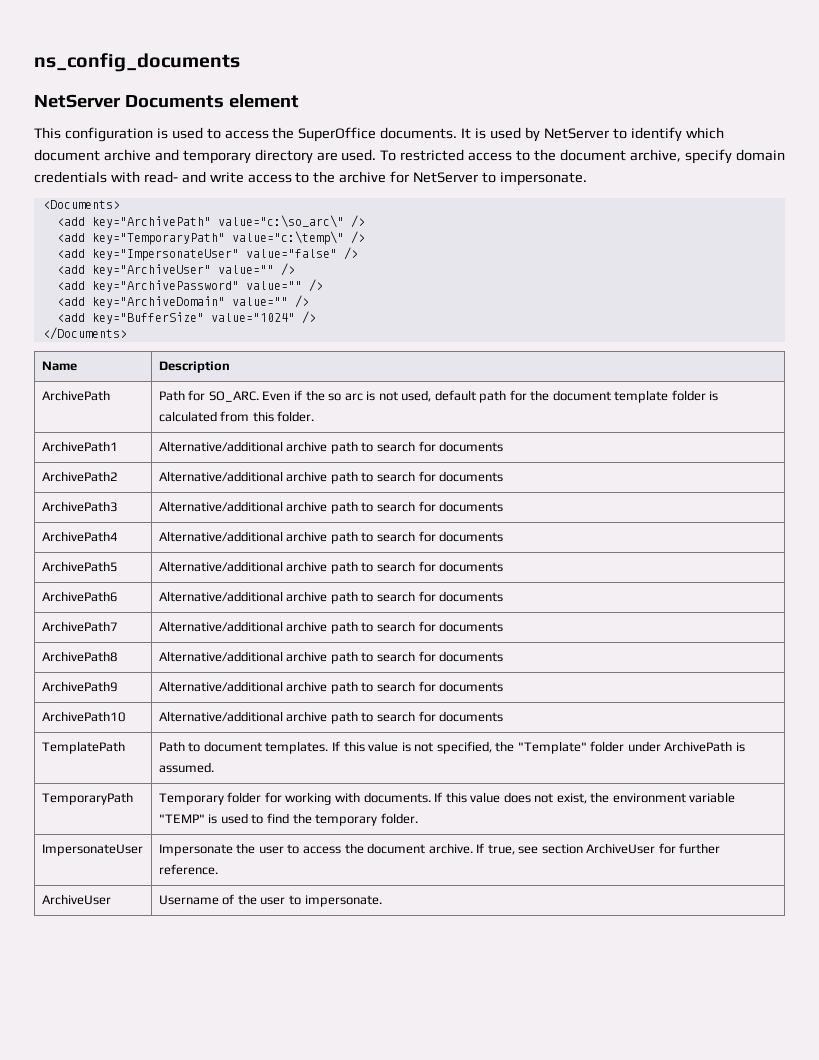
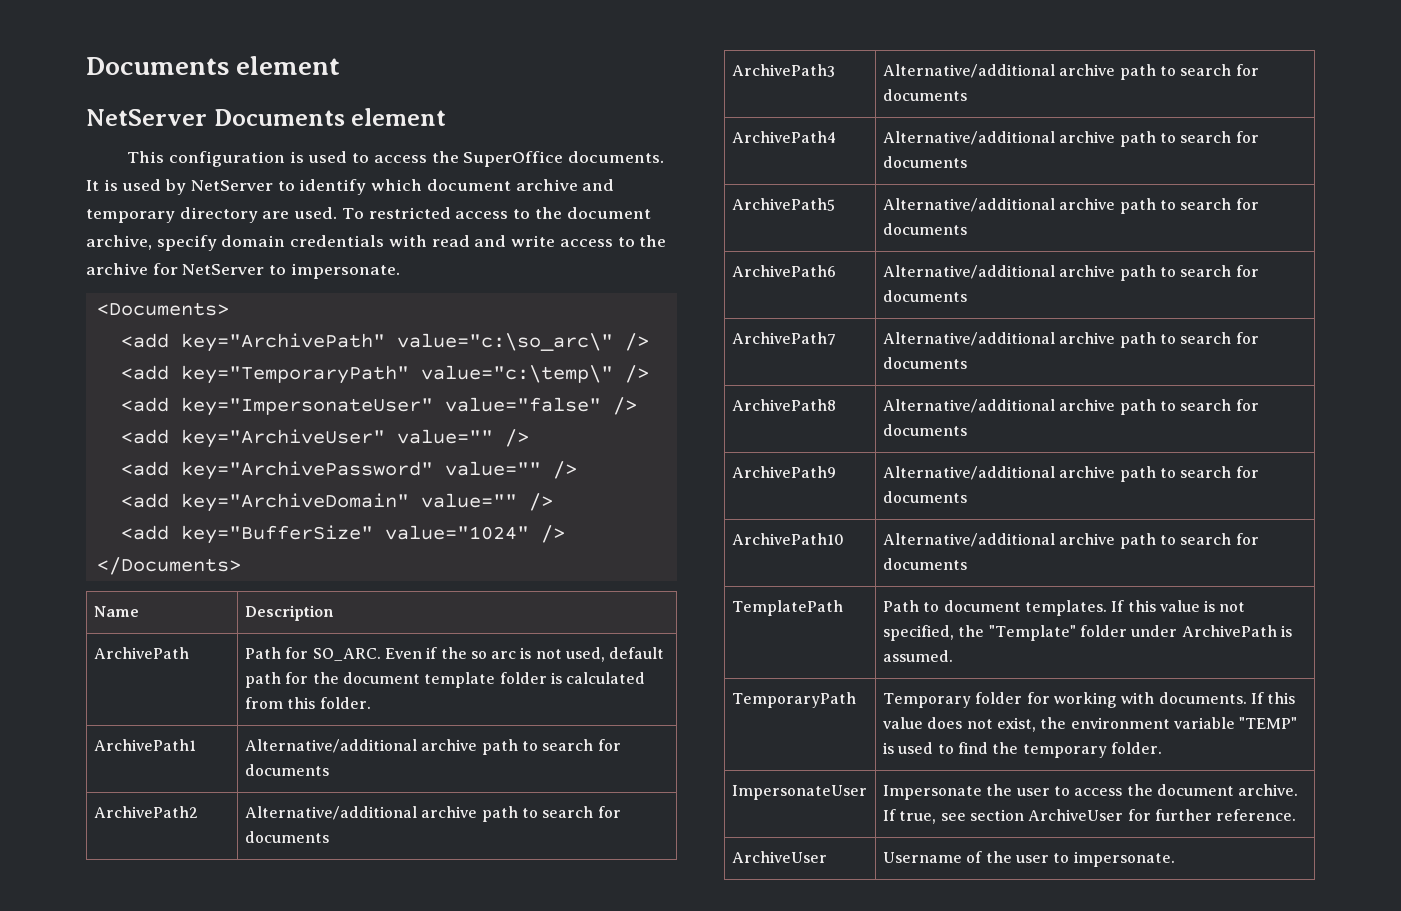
[34,53,240,72] ns_config_documents -> [86,56,341,75] Documents element
[143,171,178,183] read- -> [431,235,470,247] read

